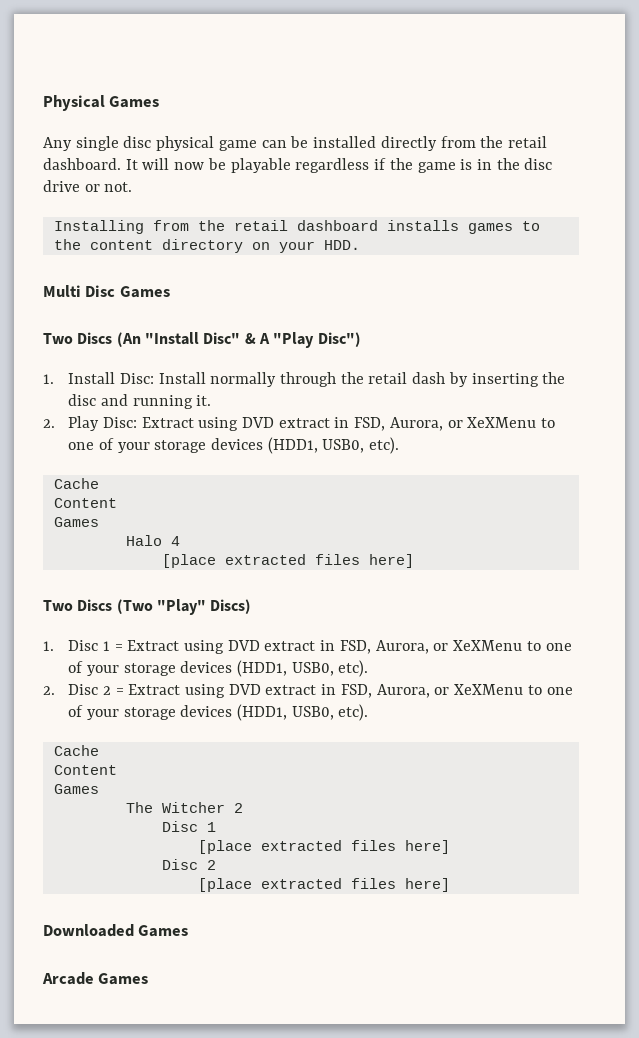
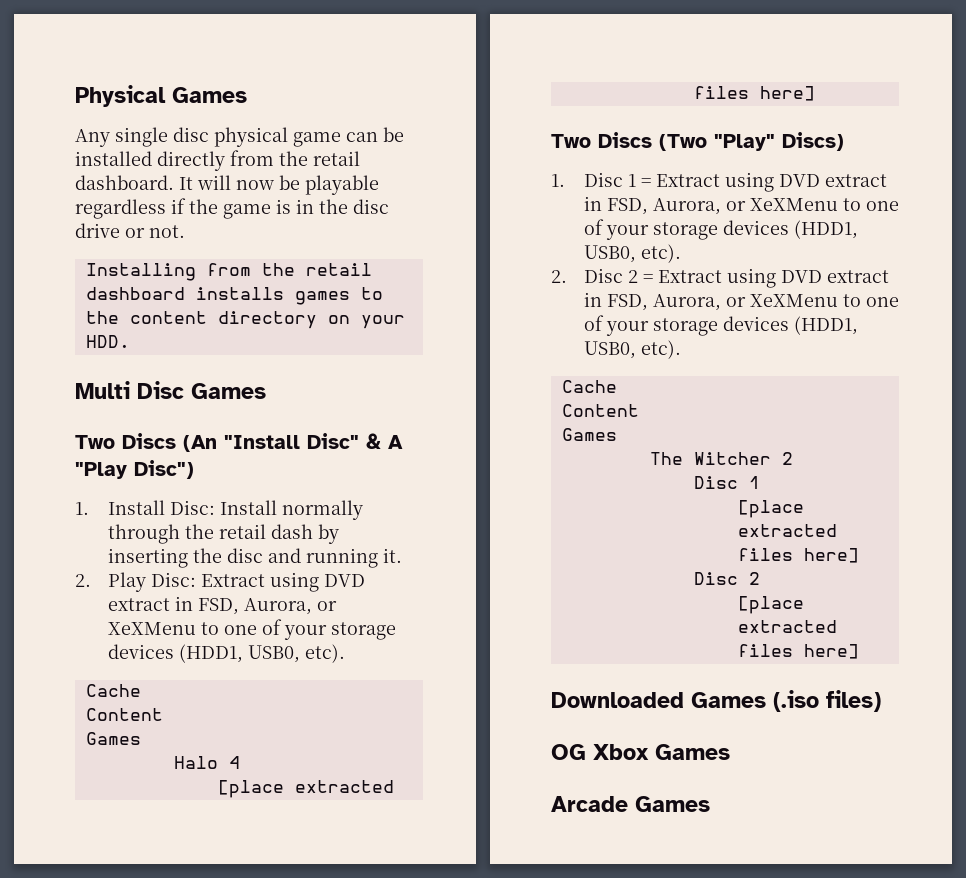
(189, 931) none -> [773,690,881,712] [551,744,730,760] (.iso files) // OG Xbox Games

